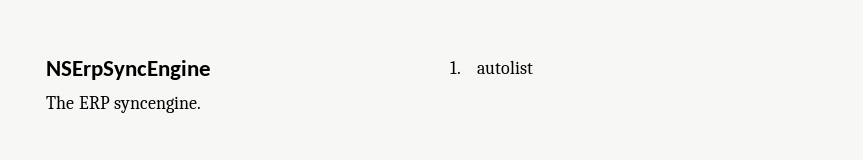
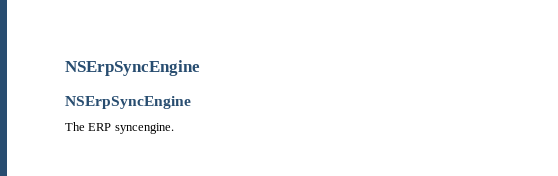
[46,60,211,80] NSErpSyncEngine -> [65,60,200,76] [65,96,191,109] NSErpSyncEngine // NSErpSyncEngine
[450,60,533,74] // 1. autolist -> (174, 128) none

